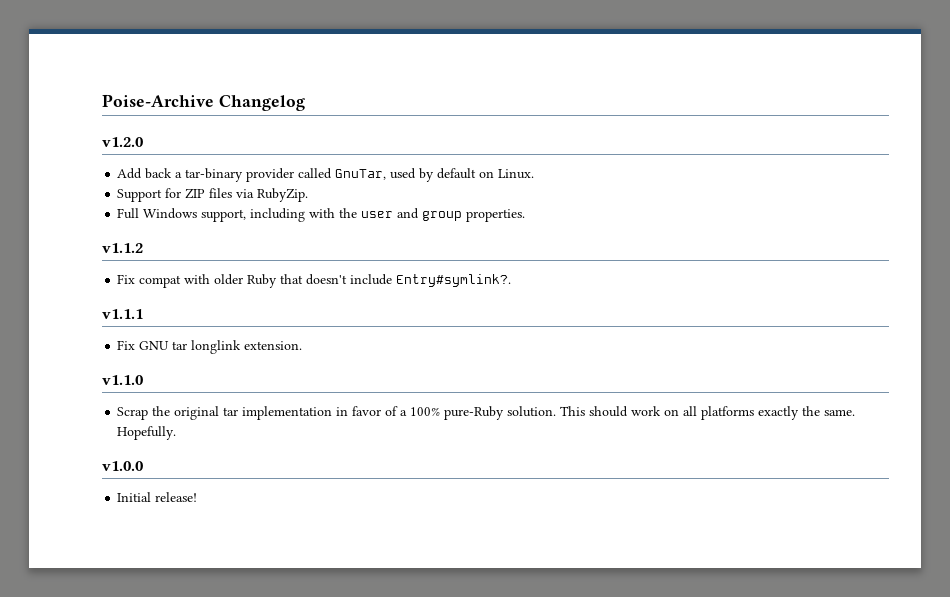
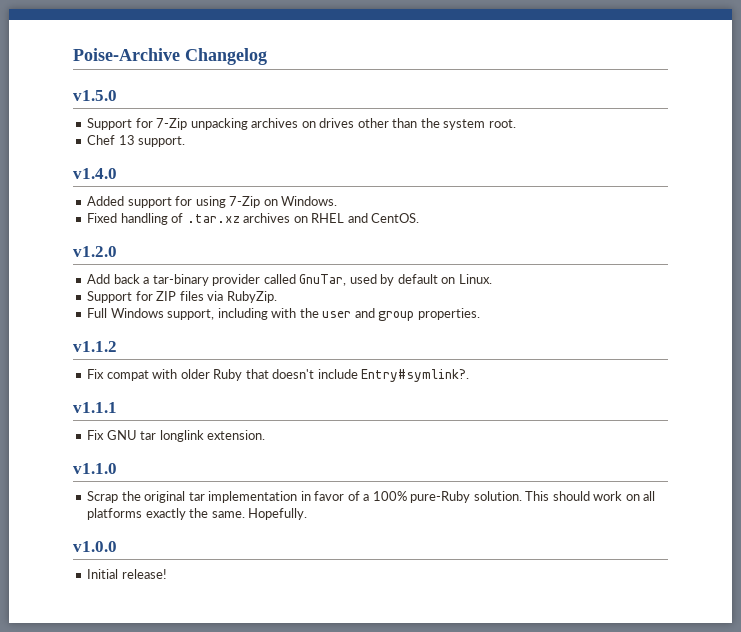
(305, 103) none -> [73,90,117,101] [87,118,516,130] [87,135,186,147] [73,168,117,179] [87,196,338,208] [87,213,420,225] // v1.5.0 // Support for 7-Zip unpacking archives on drives other than the system root. // Chef 13 support. // v1.4.0 // Added support for using 7-Zip on Windows. // Fixed handling of .tar.xz archives on RHEL and CentOS.

